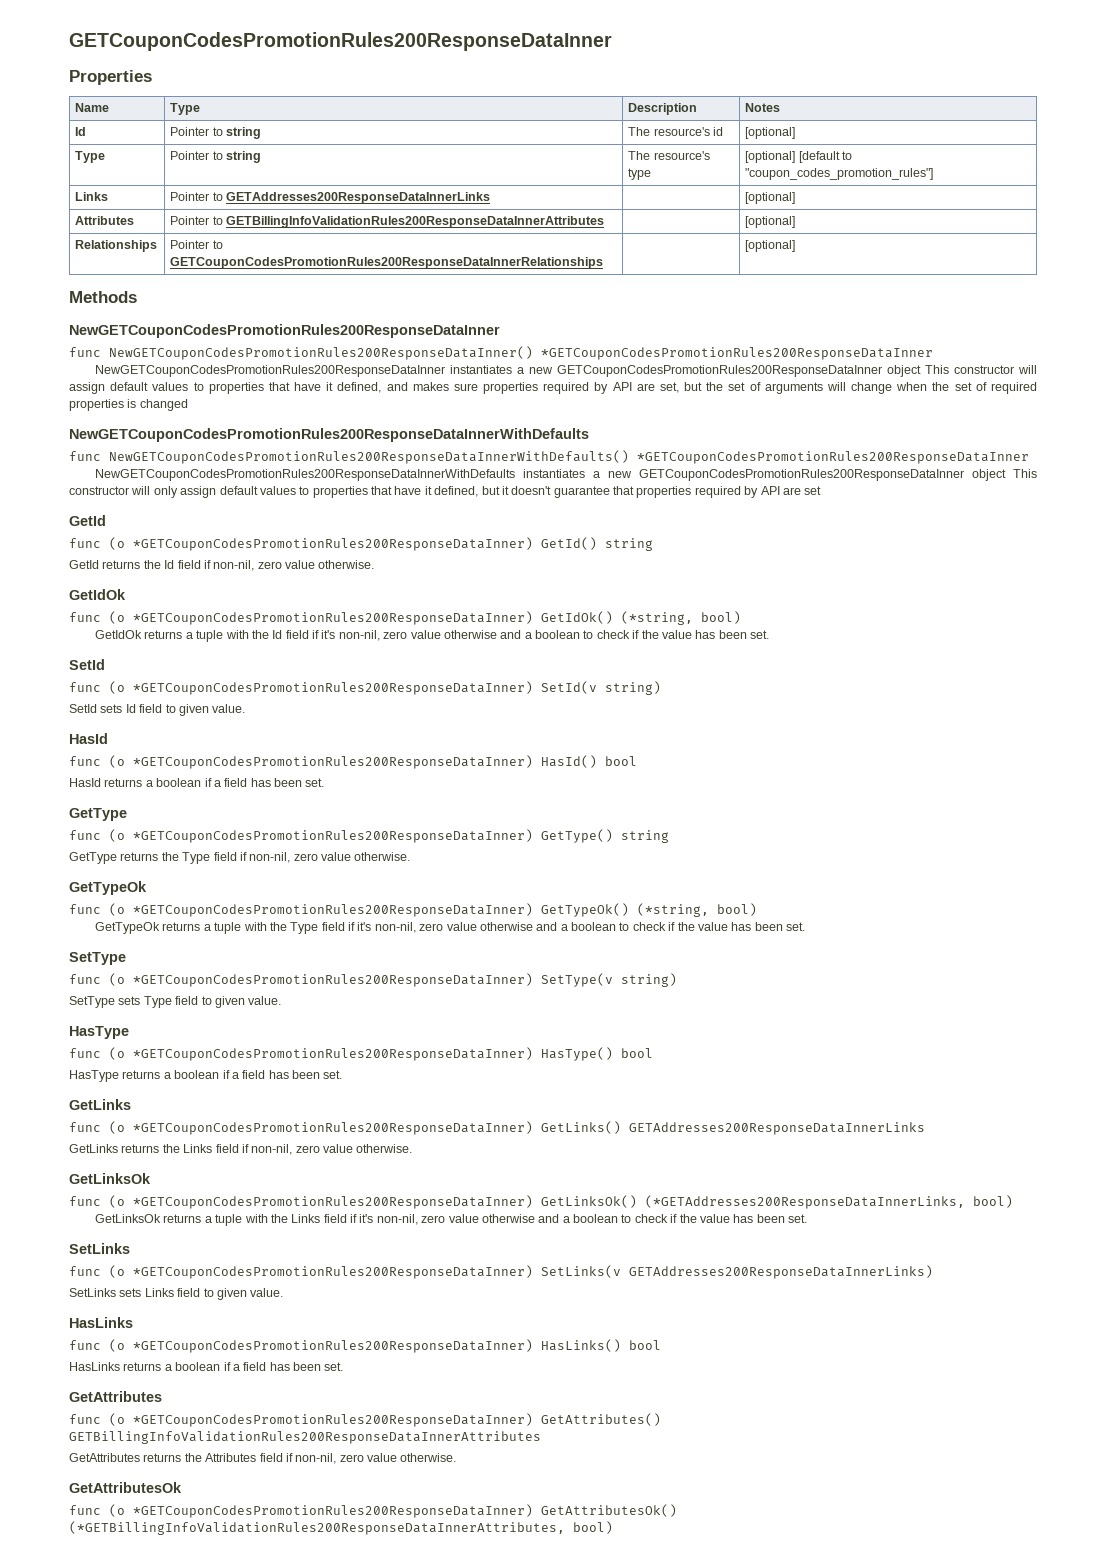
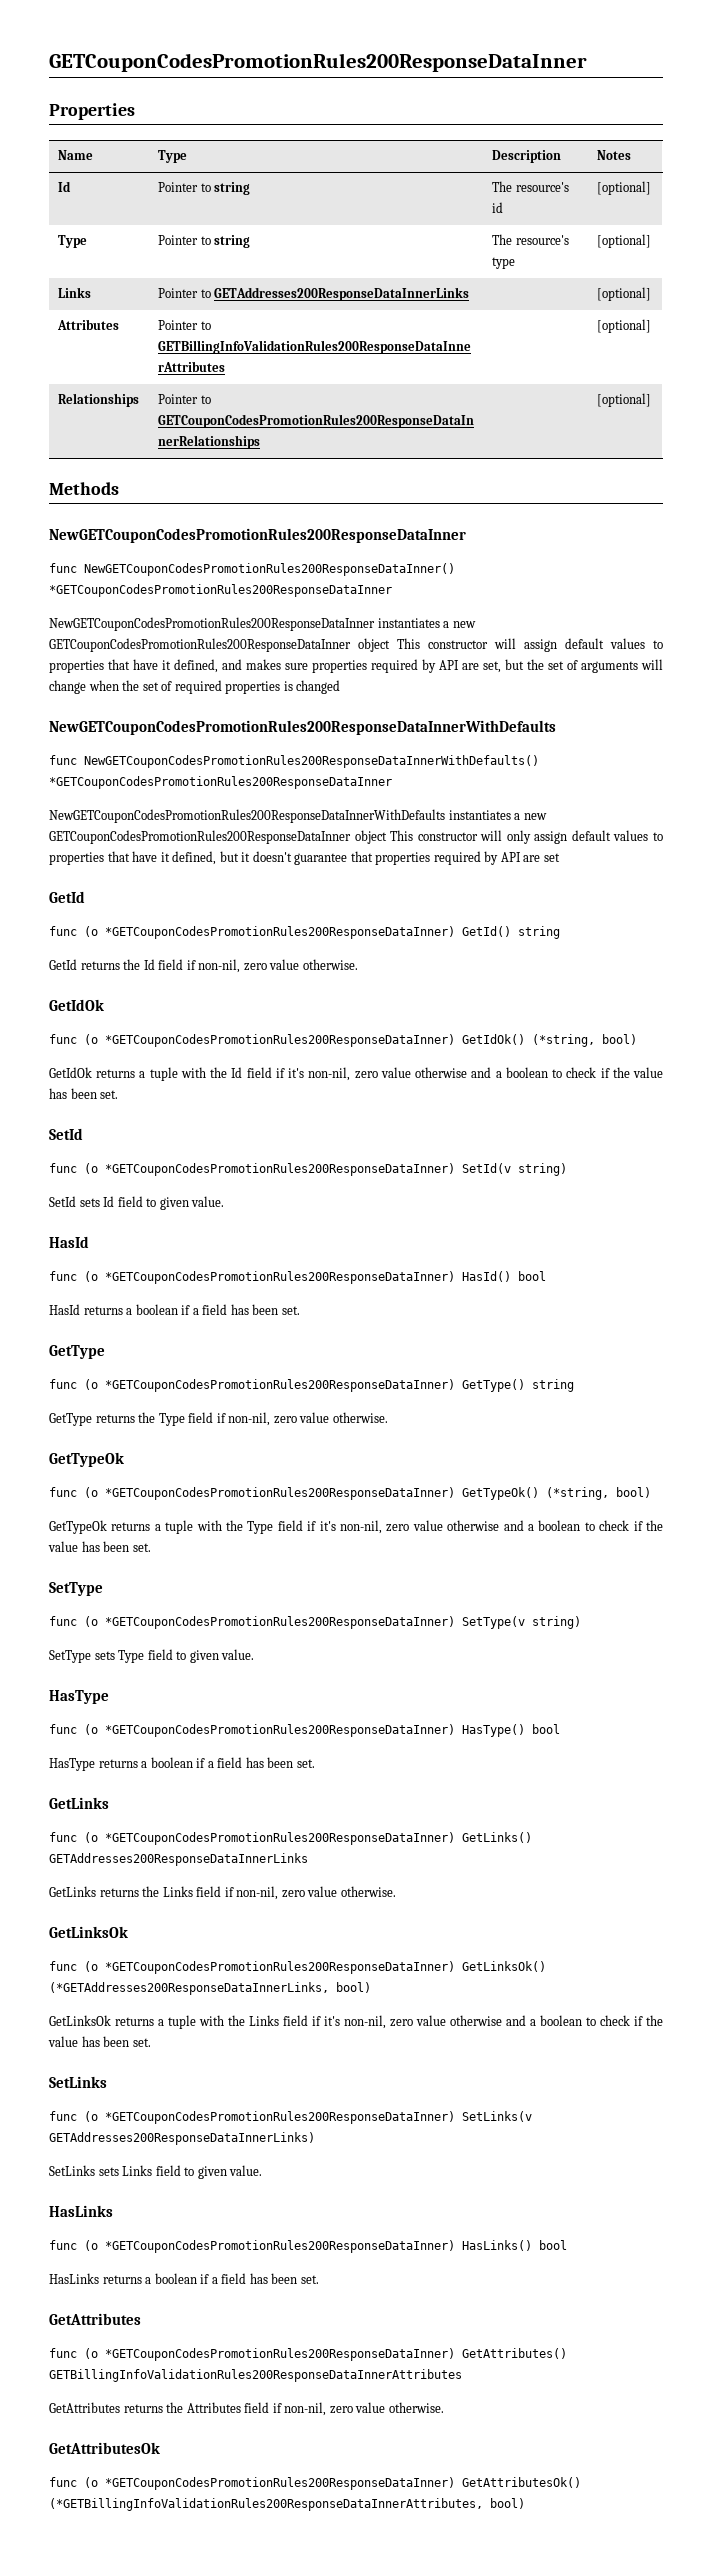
[798,151,853,163] [745,168,934,180] [default to "coupon_codes_promotion_rules"] -> (652, 241) none

